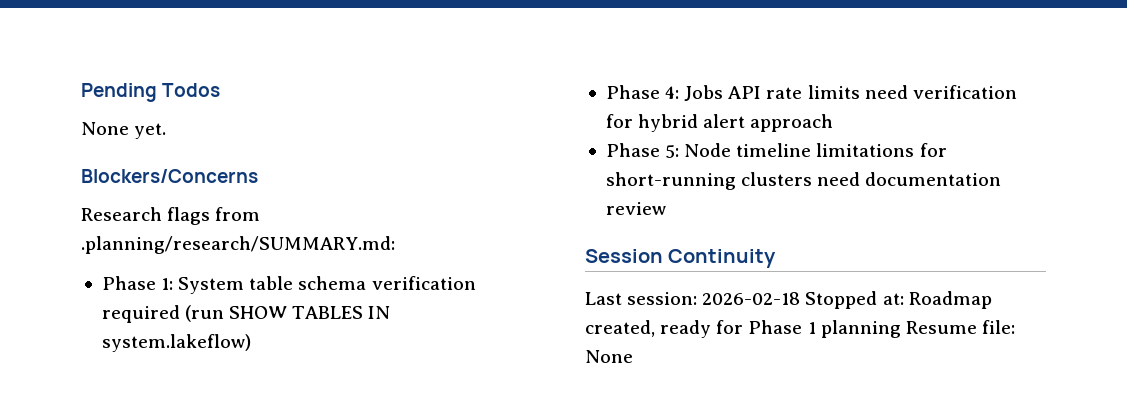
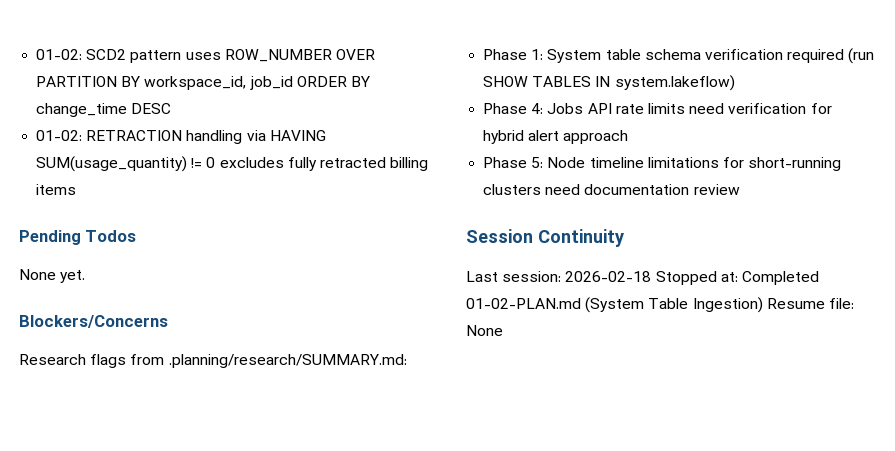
(81, 92) none -> [36,49,375,63] [36,76,370,90] [36,103,172,117] [36,130,326,144] [36,156,429,172] [36,184,77,195] 01-02: SCD2 pattern uses ROW_NUMBER OVER PARTITION BY workspace_id, job_id ORDER BY change_time DESC // 01-02: RETRACTION handling via HAVING SUM(usage_quantity) != 0 excludes fully retracted billing items //
[908,291,992,309] [585,320,901,338] Roadmap created, ready for Phase 1 planning -> [741,271,819,285] [466,297,763,313] Completed 01-02-PLAN.md (System Table Ingestion)

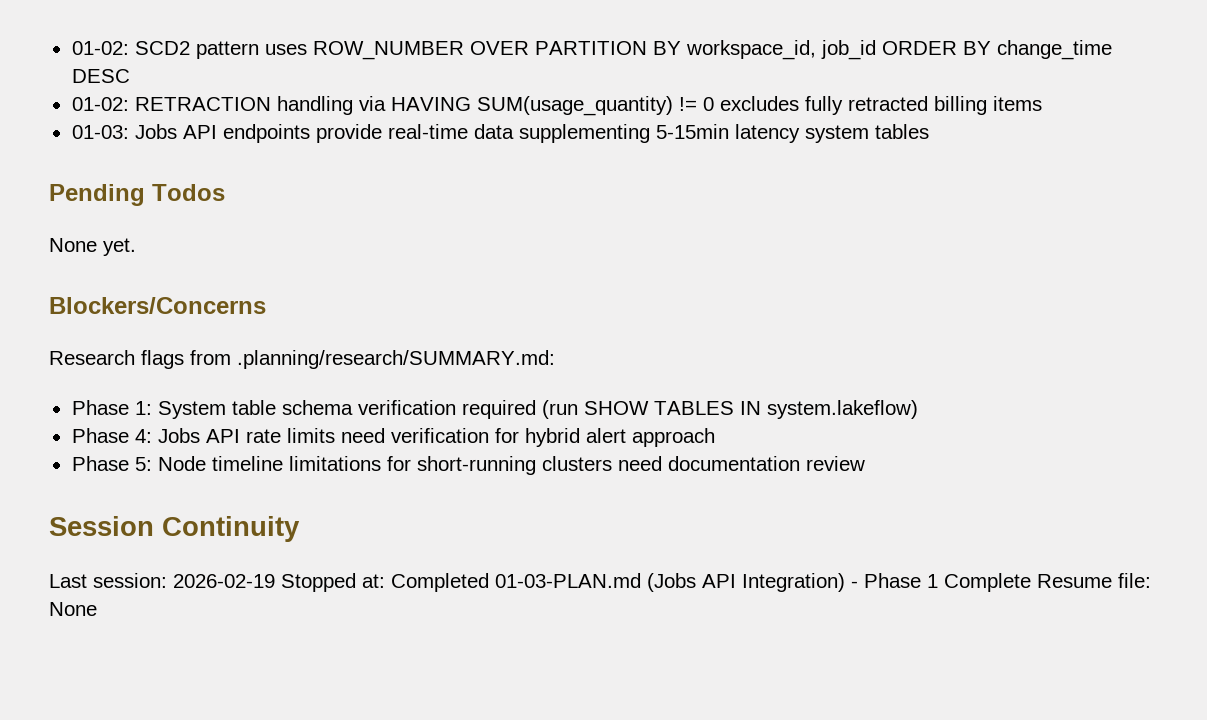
(77, 189) none -> [71,124,929,143] // 01-03: Jobs API endpoints provide real-time data supplementing 5-15min latency system tables
[565,271,652,282] 2026-02-18 -> [173,574,275,588] 2026-02-19
[466,297,763,313] 01-02-PLAN.md (System Table Ingestion) -> [495,573,1031,592] 01-03-PLAN.md (Jobs API Integration) - Phase 1 Complete

